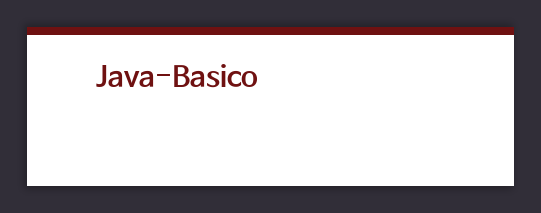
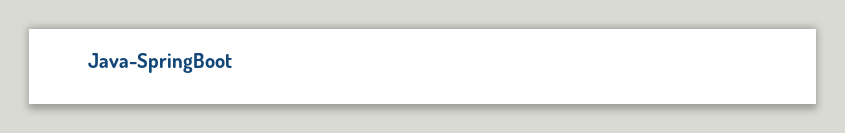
[96,64,258,88] Java-Basico -> [88,53,232,73] Java-SpringBoot

